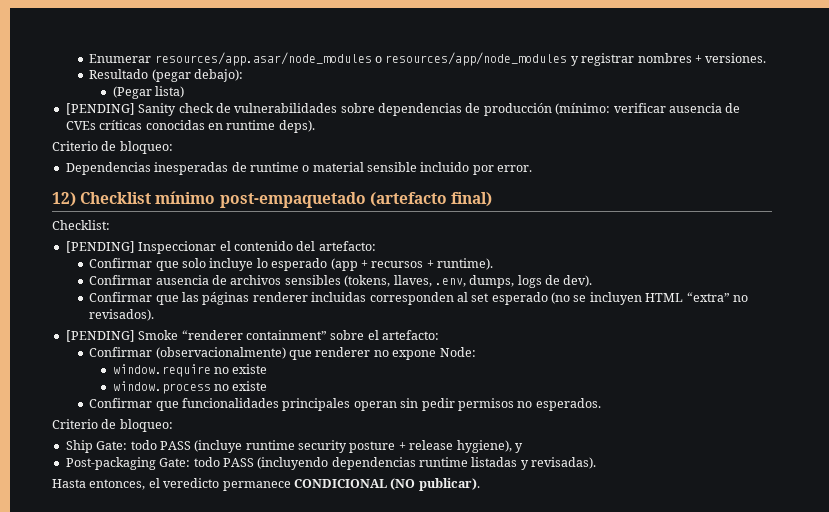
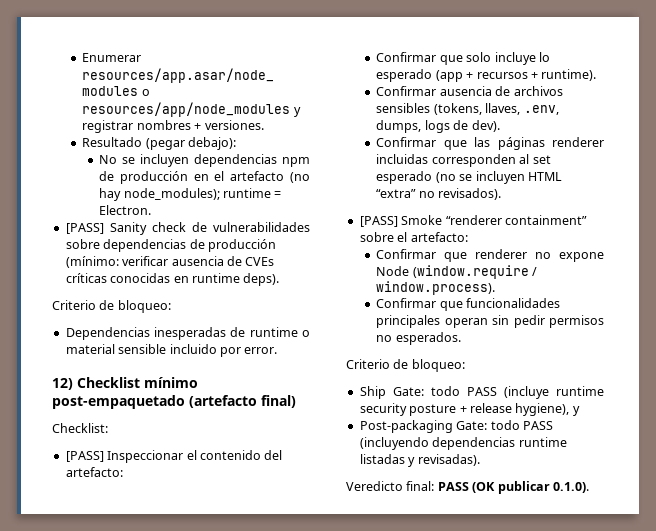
[112,86,185,99] [65,103,135,115] (Pegar lista) // [PENDING] -> [99,154,310,167] [99,171,310,184] [99,188,282,201] [99,205,152,215] [65,223,104,234] No se incluyen dependencias npm de producción en el artefacto (no hay node_modules); runtime = Electron. // [PASS]
[65,241,135,253] [PENDING] -> [65,451,104,462] [PASS]
[65,330,135,342] [PENDING] -> [359,216,398,227] [PASS]
[155,347,286,359] (observacionalmente) -> (437, 254) none
[439,347,476,357] [112,364,268,377] [112,381,268,394] Node: // window.require no existe // window.process no existe -> [376,265,538,279] [376,281,496,295] Node (window.require / window.process).
[52,478,480,491] Hasta entonces, el veredicto permanece CONDICIONAL (NO publicar). -> [346,481,589,494] Veredicto final: PASS (OK publicar 0.1.0).

